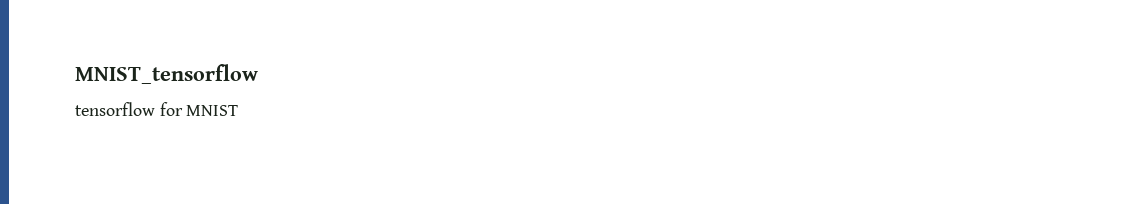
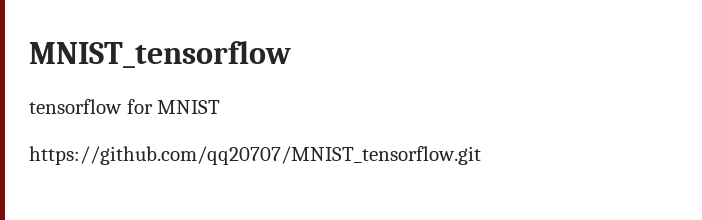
(239, 110) none -> [29,146,481,165] // https://github.com/qq20707/MNIST_tensorflow.git

